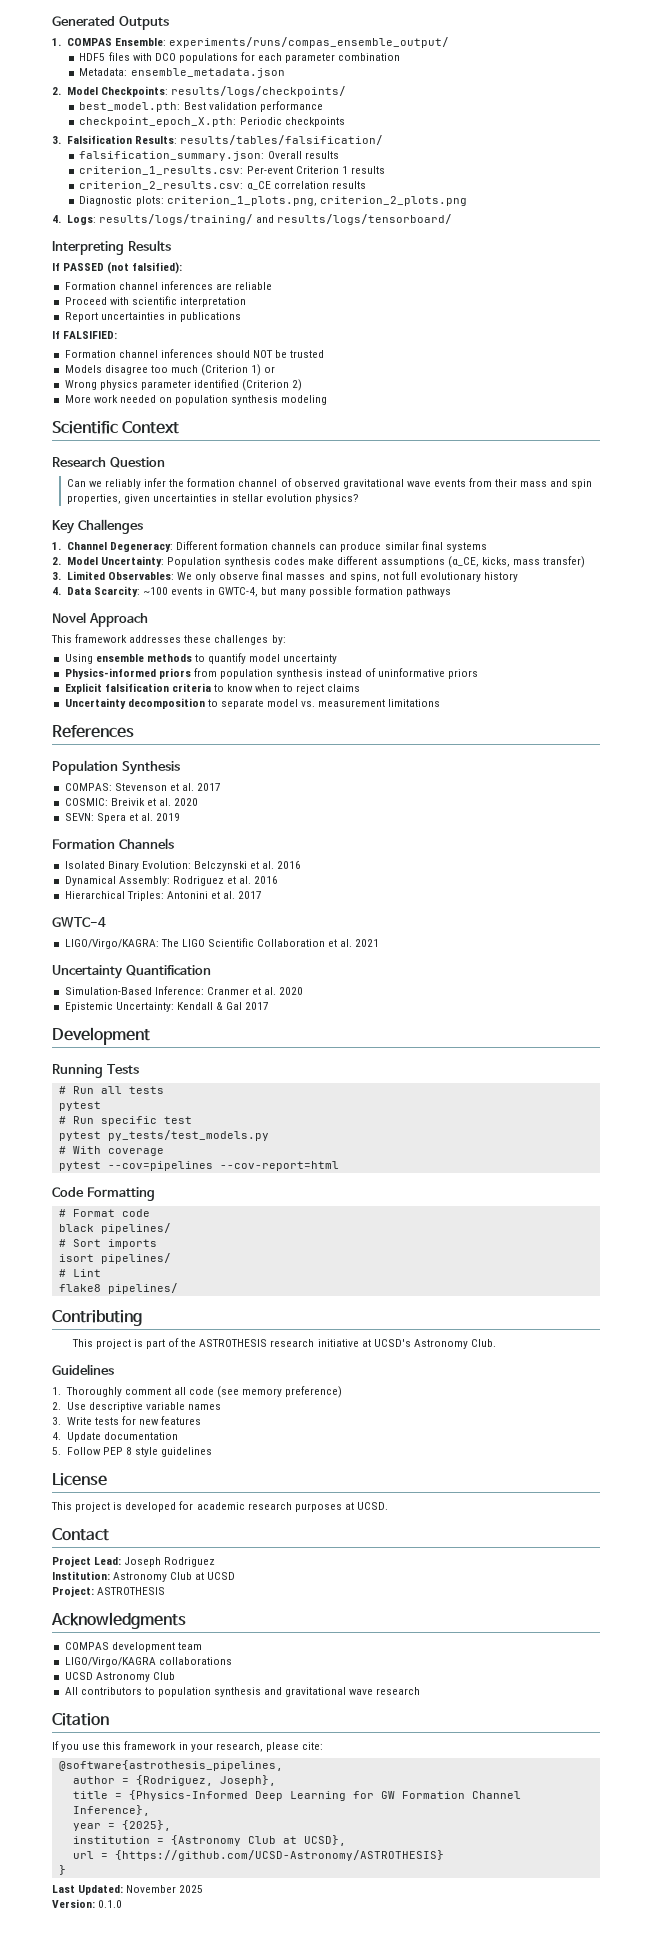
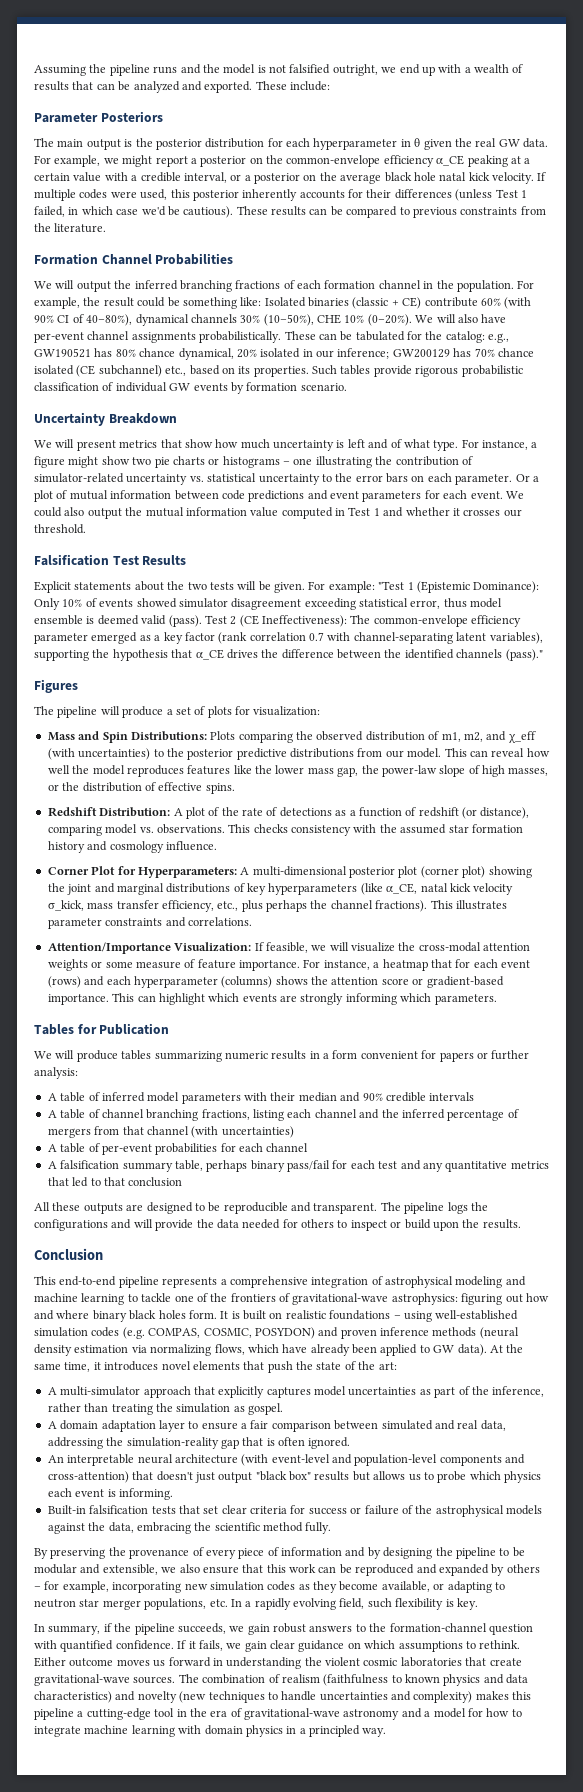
[52,16,169,30] [52,37,449,48] [79,52,401,63] [79,68,285,78] [52,86,346,97] [79,101,323,112] [79,117,345,127] [52,135,383,145] [79,151,339,161] [79,166,385,175] [79,181,366,190] [79,196,467,206] [52,214,453,225] [52,240,171,255] [52,262,183,274] [64,281,273,290] [64,296,246,307] [64,312,241,322] [52,331,118,339] [64,349,325,358] [64,364,276,376] [64,379,303,391] [64,395,328,405] [52,421,180,434] [52,457,165,468] [66,478,593,489] [66,494,360,504] [52,519,143,534] [52,541,487,552] [52,556,585,568] [52,571,519,582] [52,586,451,597] [52,612,148,627] [51,634,286,645] [64,653,338,664] [64,668,479,679] [64,683,361,694] [64,698,441,709] [52,725,134,738] [52,760,180,775] [64,783,222,791] [64,798,199,806] [64,813,181,823] [52,838,174,849] [64,861,302,871] [64,876,279,886] [64,891,263,901] [52,917,106,928] [64,938,380,949] [52,965,211,979] [64,986,304,995] [64,1002,270,1012] [52,1027,150,1045] [52,1064,139,1078] [58,1086,164,1094] [58,1101,101,1111] [58,1116,192,1126] [58,1130,269,1141] [58,1146,164,1156] [58,1161,339,1171] [52,1187,155,1201] [58,1209,150,1217] [58,1223,171,1234] [58,1239,157,1249] [58,1253,171,1264] [58,1269,101,1277] [58,1283,178,1294] [52,1310,142,1326] [71,1338,496,1349] [52,1364,114,1375] [52,1386,343,1398] [52,1402,222,1412] [52,1416,202,1425] [52,1432,178,1442] [52,1447,213,1457] [52,1473,107,1486] [51,1501,388,1512] [52,1528,109,1541] [52,1556,216,1567] [52,1571,236,1582] [52,1586,166,1597] [51,1612,186,1629] [64,1642,202,1652] [64,1657,232,1667] [64,1672,175,1682] [64,1687,421,1697] [52,1713,109,1726] [52,1741,323,1752] [58,1760,283,1771] [72,1775,276,1786] [72,1790,521,1801] [72,1805,150,1816] [72,1820,171,1831] [72,1835,346,1846] [72,1850,444,1861] [58,1865,66,1875] [52,1885,204,1895] [52,1899,123,1908] Generated Outputs // 1. COMPAS Ensemble: experiments/runs/compas_ensemble_output/ // HDF5 files with DCO populations for each parameter combination // Metadata: ensemble_metadata.json // 2. Model Checkpoints: results/logs/checkpoints/ // best_model.pth: Best validation performance // checkpoint_epoch_X.pth: Periodic checkpoints // 3. Falsification Results: results/tables/falsification/ // falsification_summary.json: Overall results // criterion_1_results.csv: Per-event Criterion 1 results // criterion_2_results.csv: α_CE correlation results // Diagnostic plots: criterion_1_plots.png, criterion_2_plots.png // 4. Logs: results/logs/training/ and results/logs/tensorboard/ // Interpreting Results // If PASSED (not falsified): // Formation channel inferences are reliable // Proceed with scientific interpretation // Report uncertainties in publications // If FALSIFIED: // Formation channel inferences should NOT be trusted // Models disagree too much (Criterion 1) or // Wrong physics parameter identified (Criterion 2) // More work needed on population synthesis modeling // Scientific Context // Research Question // Can we reliably infer the formation channel of observed gravitational wave events from their mass and spin properties, given uncertainties in stellar evolution physics? // Key Challenges // 1. Channel Degeneracy: Different formation channels can produce similar final systems // 2. Model Uncertainty: Population synthesis codes make different assumptions (α_CE, kicks, mass transfer) // 3. Limited Observables: We only observe final masses and spins, not full evolutionary history // 4. Data Scarcity: ~100 events in GWTC-4, but many possible formation pathways // Novel Approach // This framework addresses these challenges by: // Using ensemble methods to quantify model uncertainty // Physics-informed priors from population synthesis instead of uninformative priors // Explicit falsification criteria to know when to reject claims // Uncertainty decomposition to separate model vs. measurement limitations // References // Population Synthesis // COMPAS: Stevenson et al. 2017 // COSMIC: Breivik et al. 2020 // SEVN: Spera et al. 2019 // Formation Channels // Isolated Binary Evolution: Belczynski et al. 2016 // Dynamical Assembly: Rodriguez et al. 2016 // Hierarchical Triples: Antonini et al. 2017 // GWTC-4 // LIGO/Virgo/KAGRA: The LIGO Scientific Collaboration et al. 2021 // Uncertainty Quantification // Simulation-Based Inference: Cranmer et al. 2020 // Epistemic Uncertainty: Kendall & Gal 2017 // Development // Running Tests // # Run all tests // pytest // # Run specific test // pytest py_tests/test_models.py // # With coverage // pytest --cov=pipelines --cov-report=html // Code Formatting // # Format code // black pipelines/ // # Sort imports // isort pipelines/ // # Lint // flake8 pipelines/ // Contributing // This project is part of the ASTROTHESIS research initiative at UCSD's Astronomy Club. // Guidelines // 1. Thoroughly comment all code (see memory preference) // 2. Use descriptive variable names // 3. Write tests for new features // 4. Update documentation // 5. Follow PEP 8 style guidelines // License // This project is developed for academic research purposes at UCSD. // Contact // Project Lead: Joseph Rodriguez // Institution: Astronomy Club at UCSD // Project: ASTROTHESIS // Acknowledgments // COMPAS development team // LIGO/Virgo/KAGRA collaborations // UCSD Astronomy Club // All contributors to population synthesis and gravitational wave research // Citation // If you use this framework in your research, please cite: // @software{astrothesis_pipelines, // author = {Rodriguez, Joseph}, // title = {Physics-Informed Deep Learning for GW Formation Channel Inference}, // year = {2025}, // institution = {Astronomy Club at UCSD}, // url = {https://github.com/UCSD-Astronomy/ASTROTHESIS} // } // Last Updated: November 2025 // Version: 0.1.0 -> [34,64,524,76] [34,81,330,93] [34,111,163,123] [34,138,548,150] [34,155,531,167] [34,172,547,184] [34,189,527,201] [34,206,546,218] [34,223,107,233] [34,253,234,265] [34,280,535,292] [34,297,532,309] [34,314,507,326] [34,331,510,343] [34,348,534,360] [34,365,523,377] [34,382,347,394] [34,412,177,426] [34,439,538,451] [34,456,473,468] [34,473,539,485] [34,490,524,502] [34,507,522,519] [34,524,86,534] [34,554,187,566] [34,581,540,593] [34,598,503,610] [34,615,522,627] [34,632,543,644] [34,649,543,661] [34,679,78,693] [34,706,321,718] [47,731,536,744] [47,748,550,760] [47,765,549,777] [47,782,235,794] [47,807,530,819] [47,824,523,836] [47,841,217,853] [47,866,532,878] [47,883,514,895] [47,900,507,912] [47,917,252,929] [47,942,531,954] [47,959,530,971] [47,976,504,988] [47,993,497,1005] [34,1023,170,1035] [34,1050,530,1062] [34,1067,78,1079] [47,1092,475,1104] [47,1109,519,1121] [47,1126,294,1138] [47,1143,309,1155] [47,1160,549,1172] [47,1177,183,1187] [34,1202,488,1214] [34,1219,521,1231] [34,1248,103,1260] [34,1276,526,1288] [34,1293,549,1305] [34,1310,519,1322] [34,1327,519,1339] [34,1344,524,1356] [34,1361,397,1373] [47,1386,545,1398] [47,1403,283,1415] [47,1420,506,1432] [47,1437,351,1449] [47,1454,526,1466] [47,1471,541,1483] [47,1488,173,1500] [47,1505,542,1517] [47,1522,332,1534] [34,1547,525,1559] [34,1564,540,1576] [34,1581,505,1593] [34,1598,478,1610] [34,1623,533,1635] [34,1640,521,1652] [34,1657,522,1669] [34,1674,529,1686] [34,1691,532,1703] [34,1708,522,1720] [34,1725,387,1737] Assuming the pipeline runs and the model is not falsified outright, we end up with a wealth of results that can be analyzed and exported. These include: // Parameter Posteriors // The main output is the posterior distribution for each hyperparameter in θ given the real GW data. For example, we might report a posterior on the common-envelope efficiency α_CE peaking at a certain value with a credible interval, or a posterior on the average black hole natal kick velocity. If multiple codes were used, this posterior inherently accounts for their differences (unless Test 1 failed, in which case we'd be cautious). These results can be compared to previous constraints from the literature. // Formation Channel Probabilities // We will output the inferred branching fractions of each formation channel in the population. For example, the result could be something like: Isolated binaries (classic + CE) contribute 60% (with 90% CI of 40–80%), dynamical channels 30% (10–50%), CHE 10% (0–20%). We will also have per-event channel assignments probabilistically. These can be tabulated for the catalog: e.g., GW190521 has 80% chance dynamical, 20% isolated in our inference; GW200129 has 70% chance isolated (CE subchannel) etc., based on its properties. Such tables provide rigorous probabilistic classification of individual GW events by formation scenario. // Uncertainty Breakdown // We will present metrics that show how much uncertainty is left and of what type. For instance, a figure might show two pie charts or histograms – one illustrating the contribution of simulator-related uncertainty vs. statistical uncertainty to the error bars on each parameter. Or a plot of mutual information between code predictions and event parameters for each event. We could also output the mutual information value computed in Test 1 and whether it crosses our threshold. // Falsification Test Results // Explicit statements about the two tests will be given. For example: "Test 1 (Epistemic Dominance): Only 10% of events showed simulator disagreement exceeding statistical error, thus model ensemble is deemed valid (pass). Test 2 (CE Ineffectiveness): The common-envelope efficiency parameter emerged as a key factor (rank correlation 0.7 with channel-separating latent variables), supporting the hypothesis that α_CE drives the difference between the identified channels (pass)." // Figures // The pipeline will produce a set of plots for visualization: // Mass and Spin Distributions: Plots comparing the observed distribution of m1, m2, and χ_eff (with uncertainties) to the posterior predictive distributions from our model. This can reveal how well the model reproduces features like the lower mass gap, the power-law slope of high masses, or the distribution of effective spins. // Redshift Distribution: A plot of the rate of detections as a function of redshift (or distance), comparing model vs. observations. This checks consistency with the assumed star formation history and cosmology influence. // Corner Plot for Hyperparameters: A multi-dimensional posterior plot (corner plot) showing the joint and marginal distributions of key hyperparameters (like α_CE, natal kick velocity σ_kick, mass transfer efficiency, etc., plus perhaps the channel fractions). This illustrates parameter constraints and correlations. // Attention/Importance Visualization: If feasible, we will visualize the cross-modal attention weights or some measure of feature importance. For instance, a heatmap that for each event (rows) and each hyperparameter (columns) shows the attention score or gradient-based importance. This can highlight which events are strongly informing which parameters. // Tables for Publication // We will produce tables summarizing numeric results in a form convenient for papers or further analysis: // A table of inferred model parameters with their median and 90% credible intervals // A table of channel branching fractions, listing each channel and the inferred percentage of mergers from that channel (with uncertainties) // A table of per-event probabilities for each channel // A falsification summary table, perhaps binary pass/fail for each test and any quantitative metrics that led to that conclusion // All these outputs are designed to be reproducible and transparent. The pipeline logs the configurations and will provide the data needed for others to inspect or build upon the results. // Conclusion // This end-to-end pipeline represents a comprehensive integration of astrophysical modeling and machine learning to tackle one of the frontiers of gravitational-wave astrophysics: figuring out how and where binary black holes form. It is built on realistic foundations – using well-established simulation codes (e.g. COMPAS, COSMIC, POSYDON) and proven inference methods (neural density estimation via normalizing flows, which have already been applied to GW data). At the same time, it introduces novel elements that push the state of the art: // A multi-simulator approach that explicitly captures model uncertainties as part of the inference, rather than treating the simulation as gospel. // A domain adaptation layer to ensure a fair comparison between simulated and real data, addressing the simulation-reality gap that is often ignored. // An interpretable neural architecture (with event-level and population-level components and cross-attention) that doesn't just output "black box" results but allows us to probe which physics each event is informing. // Built-in falsification tests that set clear criteria for success or failure of the astrophysical models against the data, embracing the scientific method fully. // By preserving the provenance of every piece of information and by designing the pipeline to be modular and extensible, we also ensure that this work can be reproduced and expanded by others – for example, incorporating new simulation codes as they become available, or adapting to neutron star merger populations, etc. In a rapidly evolving field, such flexibility is key. // In summary, if the pipeline succeeds, we gain robust answers to the formation-channel question with quantified confidence. If it fails, we gain clear guidance on which assumptions to rethink. Either outcome moves us forward in understanding the violent cosmic laboratories that create gravitational-wave sources. The combination of realism (faithfulness to known physics and data characteristics) and novelty (new techniques to handle uncertainties and complexity) makes this pipeline a cutting-edge tool in the era of gravitational-wave astronomy and a model for how to integrate machine learning with domain physics in a principled way.

